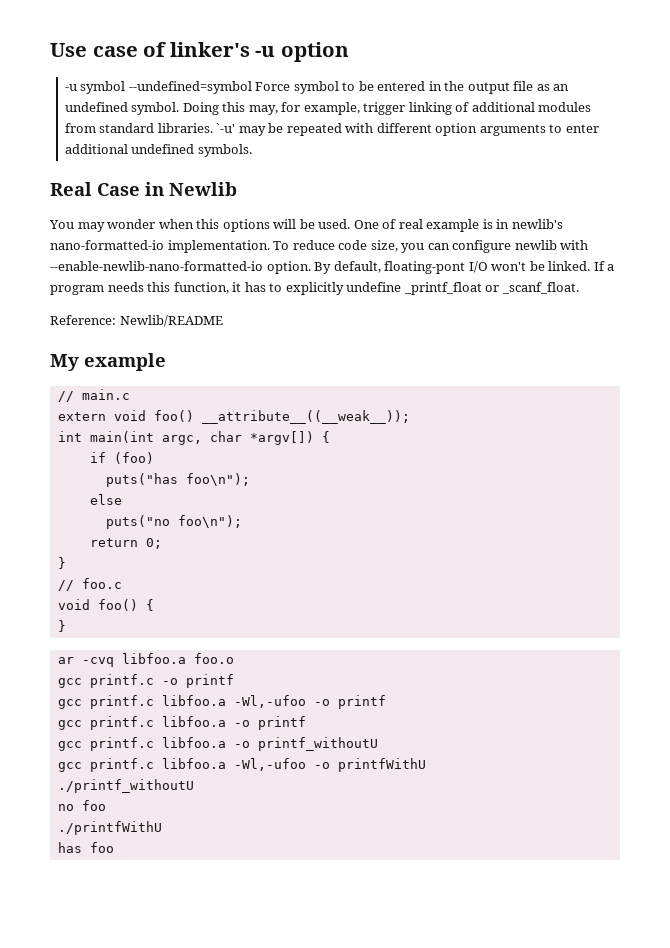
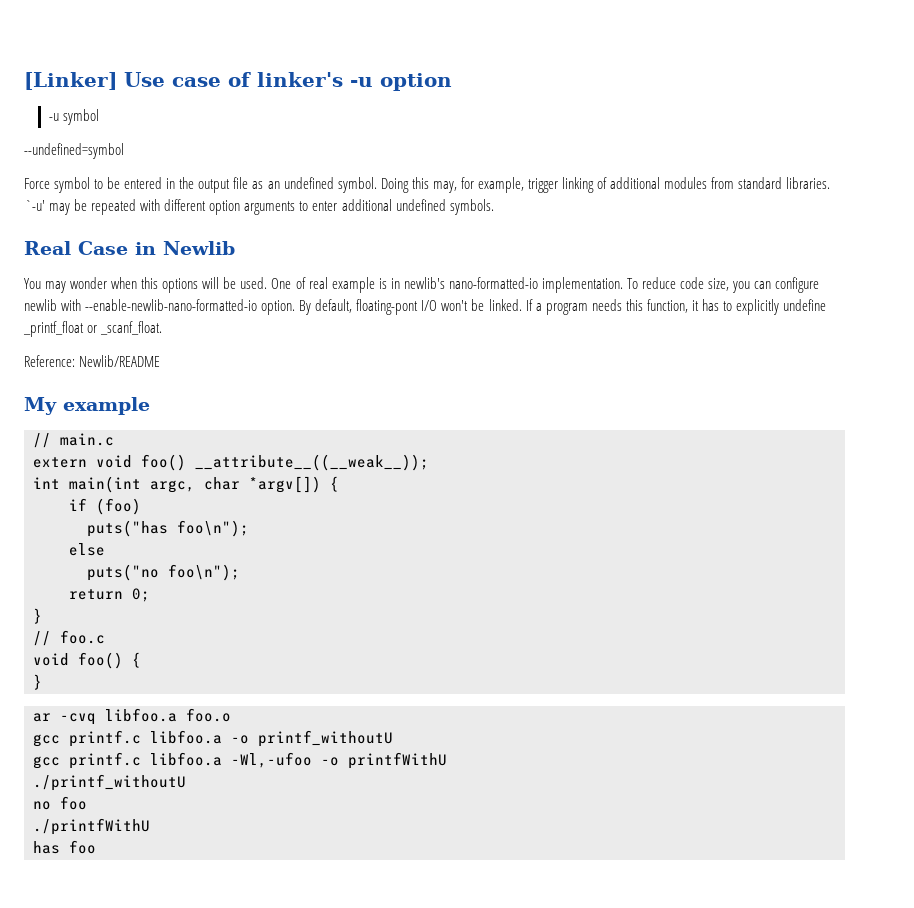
(50, 50) none -> [24,72,117,90] [Linker]
(126, 87) none -> (99, 117) //
(252, 87) none -> (124, 151) //
[57,674,234,688] [57,695,386,709] [57,716,306,730] // gcc printf.c -o printf // gcc printf.c libfoo.a -Wl,-ufoo -o printf // gcc printf.c libfoo.a -o printf -> (231, 715) none

